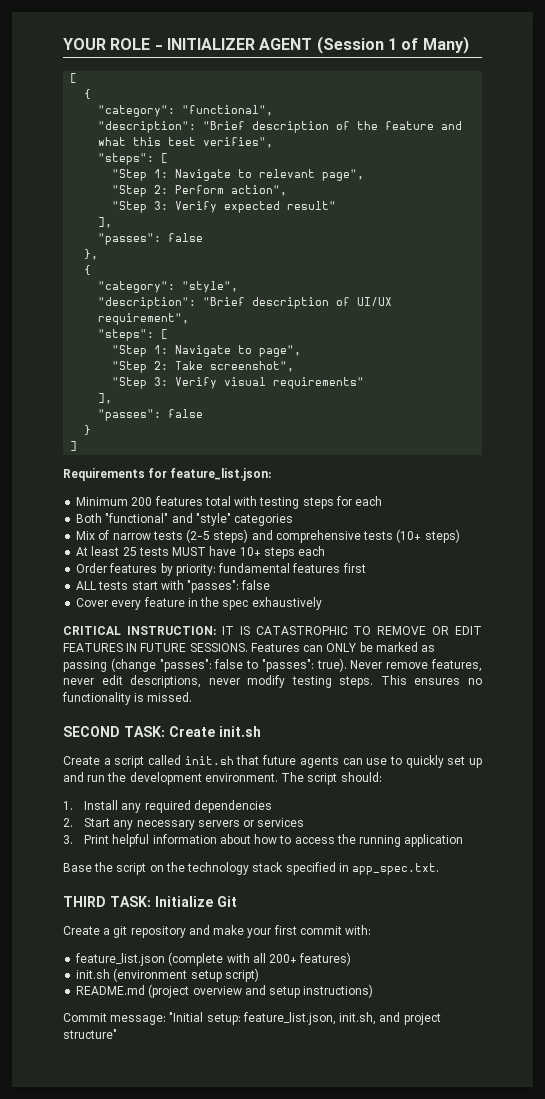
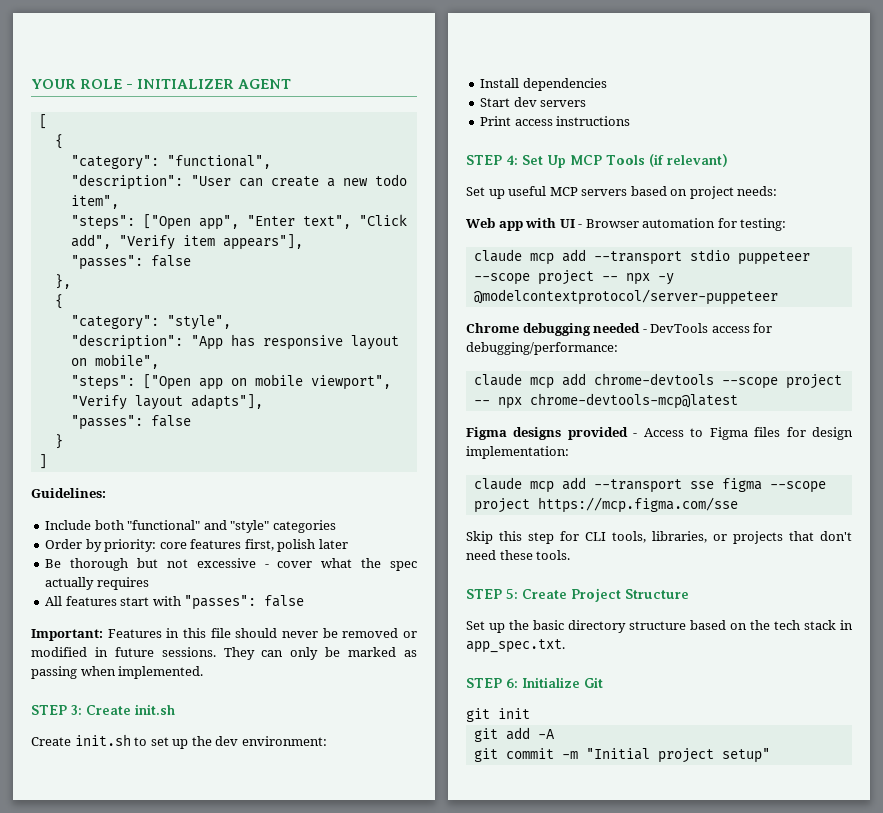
[316,36,469,54] (Session 1 of Many) -> (292, 84) none
[203,121,463,133] [98,137,274,148] [98,153,169,165] [112,169,365,181] [112,185,288,197] [112,201,337,213] [98,217,113,228] "Brief description of the feature and what this test verifies", // "steps": [ // "Step 1: Navigate to relevant page", // "Step 2: Perform action", // "Step 3: Verify expected result" // ], -> [190,174,407,187] [70,195,119,209] [70,214,407,230] [70,234,303,250] "User can create a new todo item", // "steps": ["Open app", "Enter text", "Click add", "Verify item appears"],
[203,297,393,309] [98,313,190,325] [98,329,169,341] [112,345,302,357] [112,361,295,373] [112,377,365,389] [98,393,113,404] [98,409,204,421] [84,425,92,435] [70,441,78,451] [63,468,272,481] [76,496,383,509] [76,513,294,526] [76,529,460,543] [76,546,326,559] "Brief description of UI/UX requirement", // "steps": [ // "Step 1: Navigate to page", // "Step 2: Take screenshot", // "Step 3: Verify visual requirements" // ], // "passes": false // } // ] // Requirements for feature_list.json: // Minimum 200 features total with testing steps for each // Both "functional" and "style" categories // Mix of narrow tests (2-5 steps) and comprehensive tests (10+ steps) // At least 25 tests MUST have 10+ steps each -> [190,334,399,350] [70,354,159,369] [70,374,391,390] [70,394,263,410] [70,415,191,430] [54,434,63,449] [38,454,47,469] [31,488,106,498] [45,520,336,533] "App has responsive layout on mobile", // "steps": ["Open app on mobile viewport", "Verify layout adapts"], // "passes": false // } // ] // Guidelines: // Include both "functional" and "style" categories
[109,563,158,573] features -> (83, 544) none
[218,563,366,573] [76,580,271,593] [76,597,322,610] [63,626,482,635] [63,642,436,652] [63,658,482,672] [63,675,482,688] [62,692,193,705] [63,726,261,737] [63,755,482,768] [63,772,382,785] [63,800,272,813] [63,818,305,830] [63,834,464,847] [63,862,336,875] fundamental features first // ALL tests start with "passes": false // Cover every feature in the spec exhaustively // CRITICAL INSTRUCTION: IT IS CATASTROPHIC TO REMOVE OR EDIT FEATURES IN FUTURE SESSIONS. Features can ONLY be marked as passing (change "passes": false to "passes": true). Never remove features, never edit descriptions, never modify testing steps. This ensures no functionality is missed. // SECOND TASK: Create init.sh // Create a script called init.sh that future agents can use to quickly set up and run the development environment. The script should: // 1. Install any required dependencies // 2. Start any necessary servers or services // 3. Print helpful information about how to access the running application // Base the script on the technology stack specified -> [159,539,348,552] [45,558,417,571] [45,577,149,590] [45,595,305,610] [31,628,418,641] [31,647,418,660] [31,666,204,679] [31,704,175,715] [31,734,327,749] [480,78,607,91] [480,97,587,107] [480,116,631,126] [466,154,728,168] [466,186,778,199] [466,218,787,231] [473,249,810,265] [473,270,674,285] [473,289,778,305] [466,323,773,336] [466,342,618,355] [473,373,842,389] [473,393,738,409] [466,427,854,440] [466,446,569,459] [473,477,826,493] [473,497,738,513] [466,531,852,544] [466,550,571,560] [466,588,689,602] [466,620,836,633] core features first, polish later // Be thorough but not excessive - cover what the spec actually requires // All features start with "passes": false // Important: Features in this file should never be removed or modified in future sessions. They can only be marked as passing when implemented. // STEP 3: Create init.sh // Create init.sh to set up the dev environment: // Install dependencies // Start dev servers // Print access instructions // STEP 4: Set Up MCP Tools (if relevant) // Set up useful MCP servers based on project needs: // Web app with UI - Browser automation for testing: // claude mcp add --transport stdio puppeteer --scope project -- npx -y @modelcontextprotocol/server-puppeteer // Chrome debugging needed - DevTools access for debugging/performance: // claude mcp add chrome-devtools --scope project -- npx chrome-devtools-mcp@latest // Figma designs provided - Access to Figma files for design implementation: // claude mcp add --transport sse figma --scope project https://mcp.figma.com/sse // Skip this step for CLI tools, libraries, or projects that don't need these tools. // STEP 5: Create Project Structure // Set up the basic directory structure based on the tech stack
[63,896,151,907] THIRD TASK: -> [466,678,518,688] STEP 6:
[63,925,372,938] [75,952,352,966] [76,968,259,982] [76,984,374,998] [63,1012,441,1025] [63,1029,117,1039] Create a git repository and make your first commit with: // feature_list.json (complete with all 200+ features) // init.sh (environment setup script) // README.md (project overview and setup instructions) // Commit message: "Initial setup: feature_list.json, init.sh, and project structure" -> [466,708,530,722] [473,727,555,742] [473,748,770,763] git init // git add -A // git commit -m "Initial project setup"

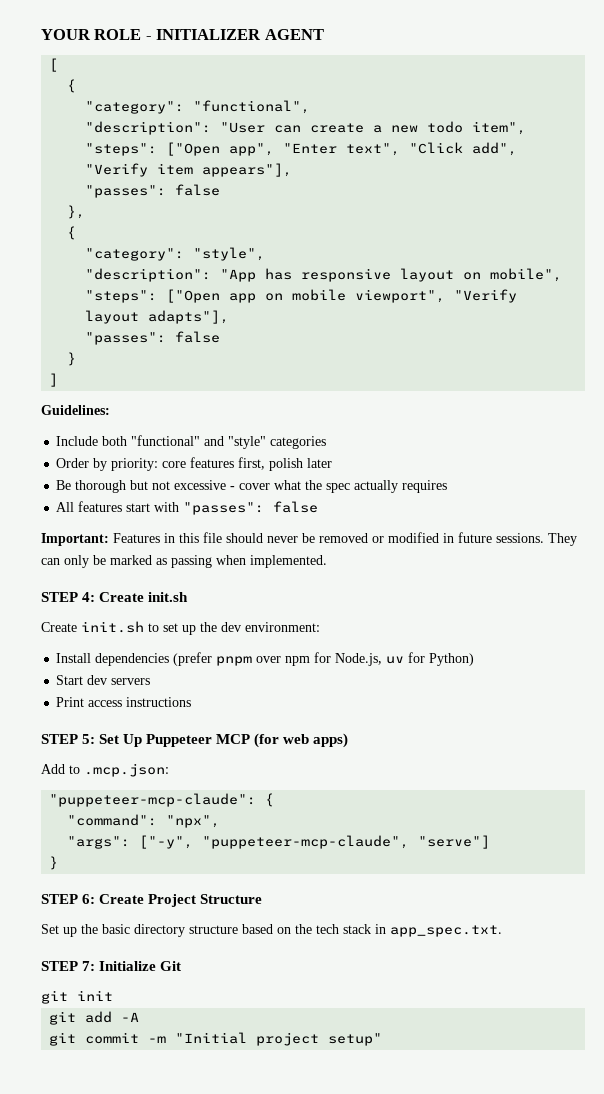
[71,705,82,715] 3: -> [82,592,96,602] 4:
(607, 84) none -> [173,652,475,666] (prefer pnpm over npm for Node.js, uv for Python)
[506,155,518,165] 4: -> [82,734,96,744] 5:
[570,154,728,167] [466,186,778,199] [466,218,787,231] [473,249,810,265] [473,270,674,285] [473,289,778,305] [466,323,773,336] [466,342,618,355] [473,373,842,389] [473,393,738,409] [466,427,854,440] [466,446,569,459] [473,477,826,493] [473,497,738,513] [466,531,852,544] [466,550,571,560] [466,589,518,599] MCP Tools (if relevant) // Set up useful MCP servers based on project needs: // Web app with UI - Browser automation for testing: // claude mcp add --transport stdio puppeteer --scope project -- npx -y @modelcontextprotocol/server-puppeteer // Chrome debugging needed - DevTools access for debugging/performance: // claude mcp add chrome-devtools --scope project -- npx chrome-devtools-mcp@latest // Figma designs provided - Access to Figma files for design implementation: // claude mcp add --transport sse figma --scope project https://mcp.figma.com/sse // Skip this step for CLI tools, libraries, or projects that don't need these tools. // STEP 5: -> [146,733,349,748] [41,763,169,777] [49,793,275,807] [67,814,221,828] [67,835,491,849] [49,856,59,870] [41,894,96,904] Puppeteer MCP (for web apps) // Add to .mcp.json: // "puppeteer-mcp-claude": { // "command": "npx", // "args": ["-y", "puppeteer-mcp-claude", "serve"] // } // STEP 6:
[506,678,518,688] 6: -> [82,961,96,971] 7:

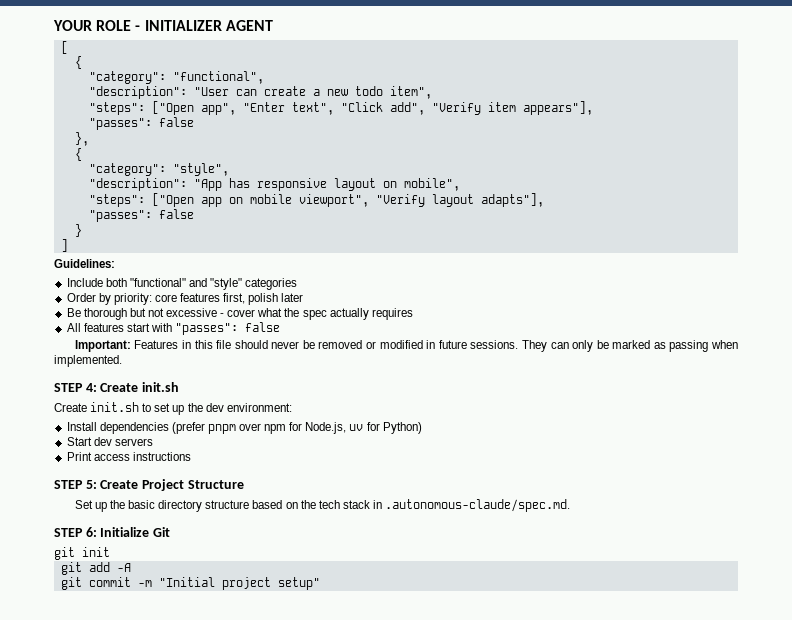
[99,733,349,748] [41,763,169,777] [49,793,275,807] [67,814,221,828] [67,835,491,849] [49,856,59,870] [41,894,96,904] Set Up Puppeteer MCP (for web apps) // Add to .mcp.json: // "puppeteer-mcp-claude": { // "command": "npx", // "args": ["-y", "puppeteer-mcp-claude", "serve"] // } // STEP 6: -> (97, 484) none
[390,925,502,937] [41,961,96,971] app_spec.txt. // STEP 7: -> [385,499,571,512] [54,527,97,537] .autonomous-claude/spec.md. // STEP 6:

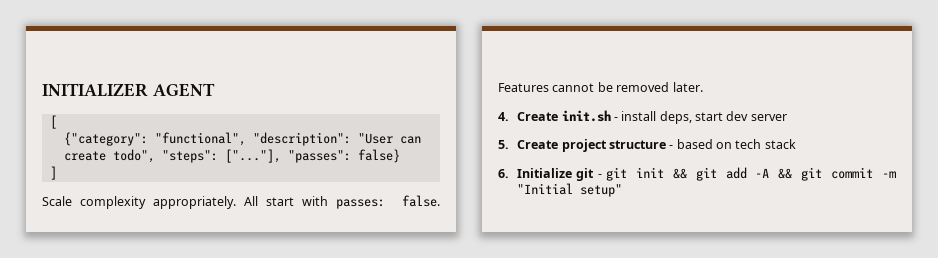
[53,20,141,31] YOUR ROLE - -> (42, 90) none
[74,56,82,69] [88,71,166,84] { // "category": -> [63,132,148,146] {"category":
(264, 77) // -> (246, 139) none
[312,86,432,99] [88,101,593,115] [88,117,194,130] [74,132,89,146] [74,148,82,161] [88,163,229,176] [88,178,460,191] [88,193,544,207] [88,209,194,222] [74,224,82,237] [60,239,68,252] [54,259,115,268] [66,278,298,290] [66,293,304,305] [66,308,413,320] [66,322,281,335] [74,340,739,352] [54,355,122,367] [54,382,179,392] [54,402,292,415] [66,422,422,434] [66,437,153,446] [66,452,191,461] [54,479,244,491] [74,500,250,512] a new todo item", // "steps": ["Open app", "Enter text", "Click add", "Verify item appears"], // "passes": false // }, // { // "category": "style", // "description": "App has responsive layout on mobile", // "steps": ["Open app on mobile viewport", "Verify layout adapts"], // "passes": false // } // ] // Guidelines: // Include both "functional" and "style" categories // Order by priority: core features first, polish later // Be thorough but not excessive - cover what the spec actually requires // All features start with "passes": false // Important: Features in this file should never be removed or modified in future sessions. They can only be marked as passing when implemented. // STEP 4: Create init.sh // Create init.sh to set up the dev environment: // Install dependencies (prefer pnpm over npm for Node.js, uv for Python) // Start dev servers // Print access instructions // STEP 5: Create Project Structure // Set up the basic directory structure -> [112,149,400,163] [49,166,57,180] [42,195,440,209] [498,82,703,92] [498,110,787,124] [498,139,674,152] todo", "steps": ["..."], "passes": false} // ] // Scale complexity appropriately. All start with passes: false. Features cannot be removed later. // 4. Create init.sh - install deps, start dev server // 5. Create project structure -
[300,500,316,509] the -> (733, 145) none
[372,499,571,512] [54,527,170,537] in .autonomous-claude/spec.md. // STEP 6: Initialize Git // -> [498,168,602,181] // 6. Initialize git -
(110, 552) // -> [672,168,687,179] &&
(131, 567) // -> [778,168,793,179] &&
[221,577,271,590] project -> (574, 189) none

